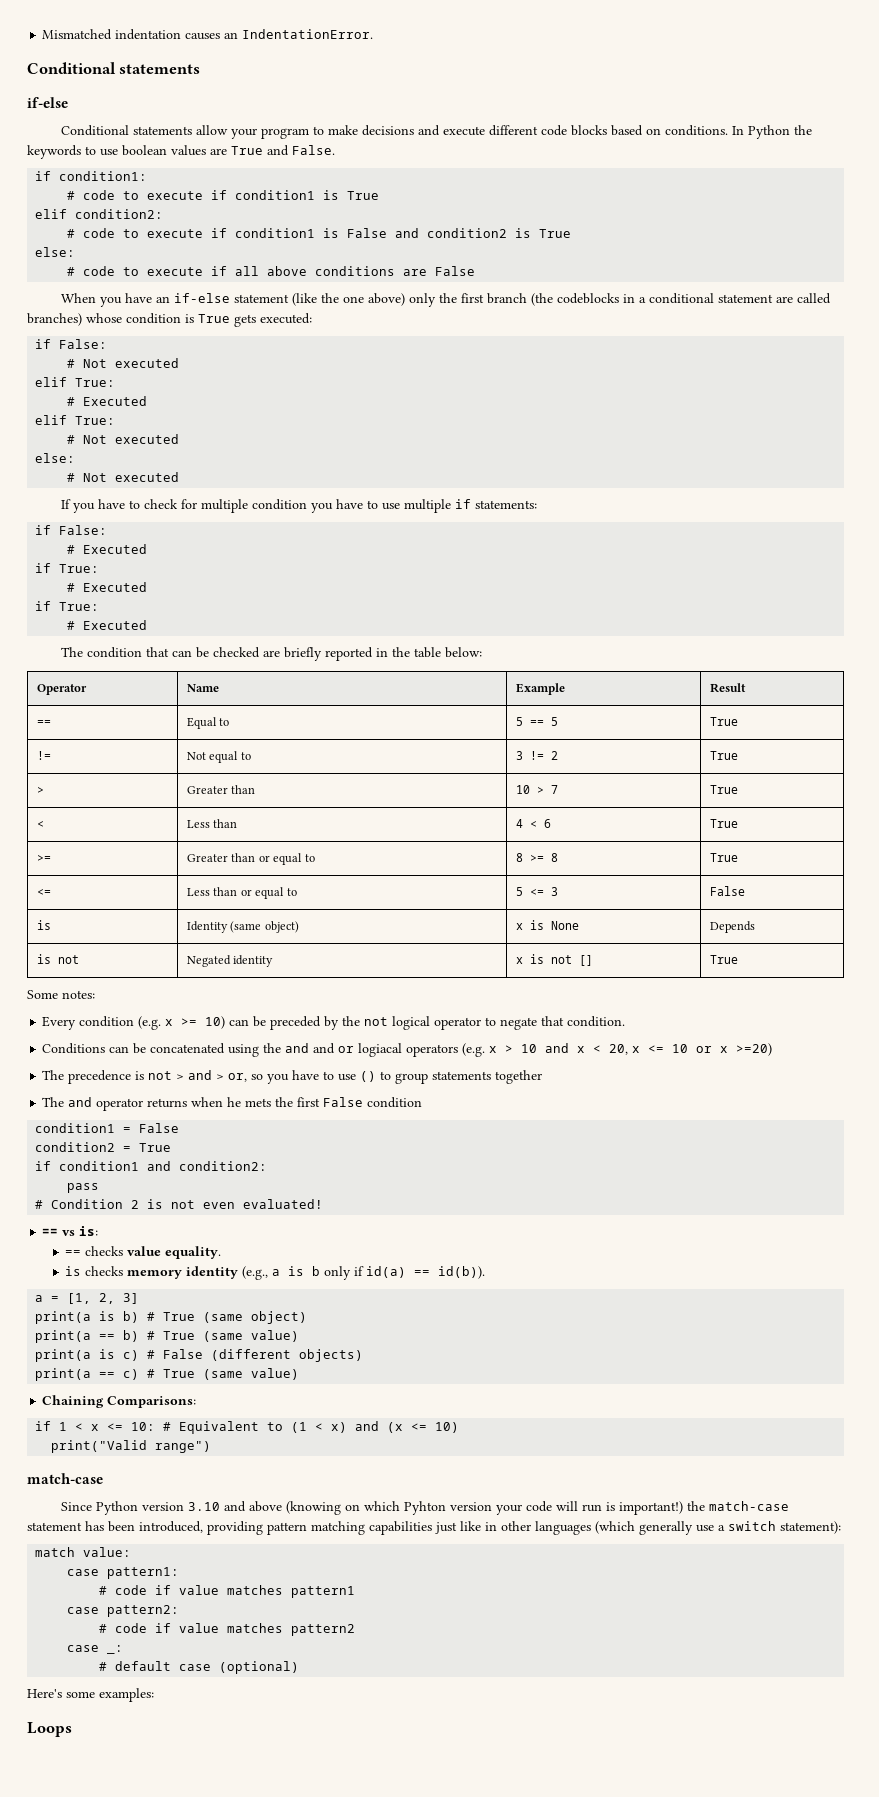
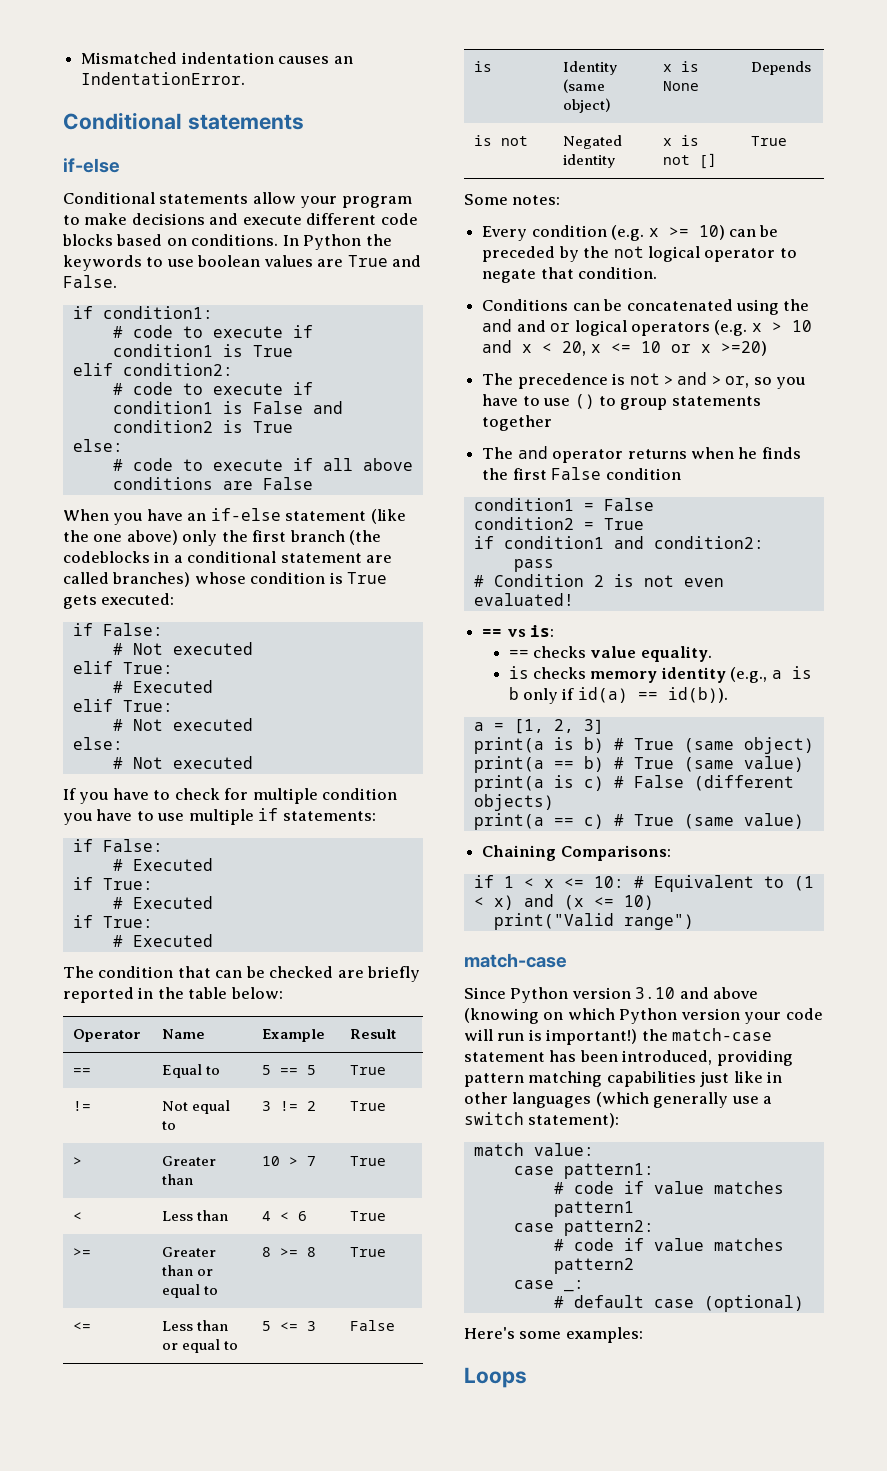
[358,1043,403,1057] logiacal -> [574,320,627,336] logical
[245,1098,272,1107] mets -> [761,447,801,459] finds
[403,1501,446,1515] Pyhton -> [619,1008,678,1024] Python

